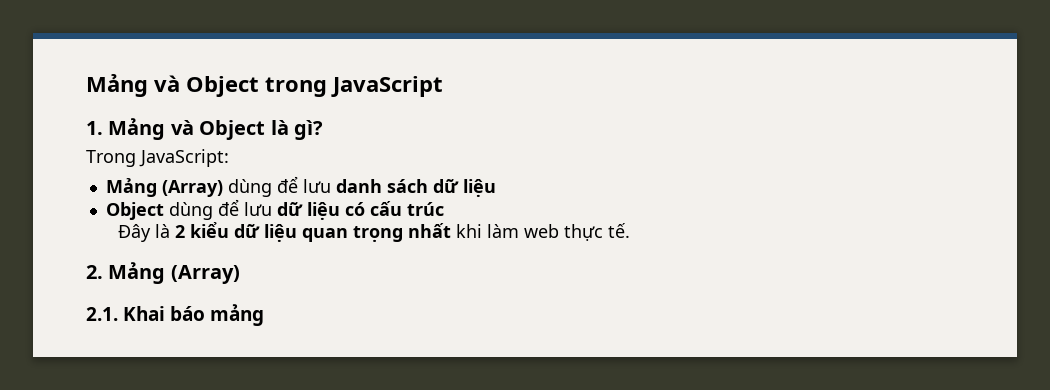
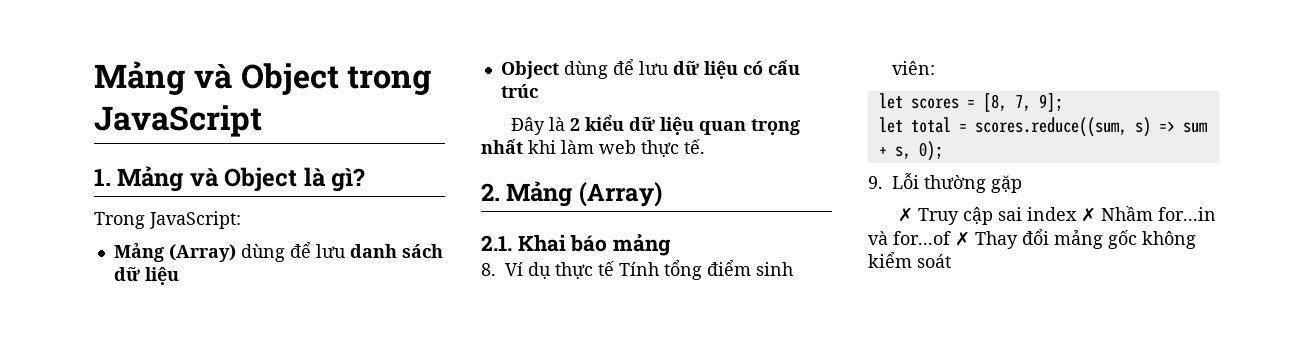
(265, 315) none -> [481,260,793,280] [892,61,935,75] [878,93,1063,112] [878,117,1207,137] [878,141,943,161] [868,173,1022,193] [897,206,1216,225] [868,229,1196,249] [868,252,951,268] // 8. Ví dụ thực tế Tính tổng điểm sinh viên: // let scores = [8, 7, 9]; // let total = scores.reduce((sum, s) => sum + s, 0); // 9. Lỗi thường gặp // ✗ Truy cập sai index ✗ Nhầm for...in và for...of ✗ Thay đổi mảng gốc không kiểm soát

